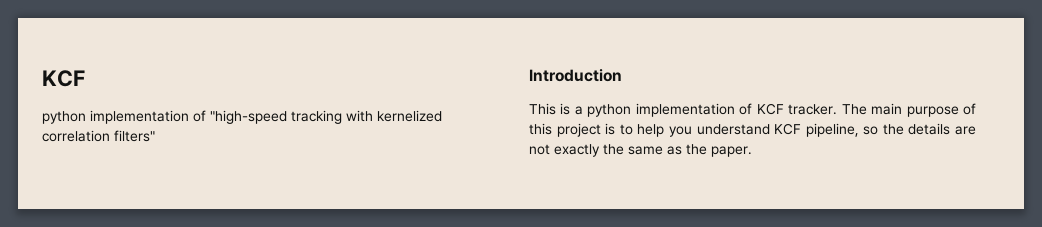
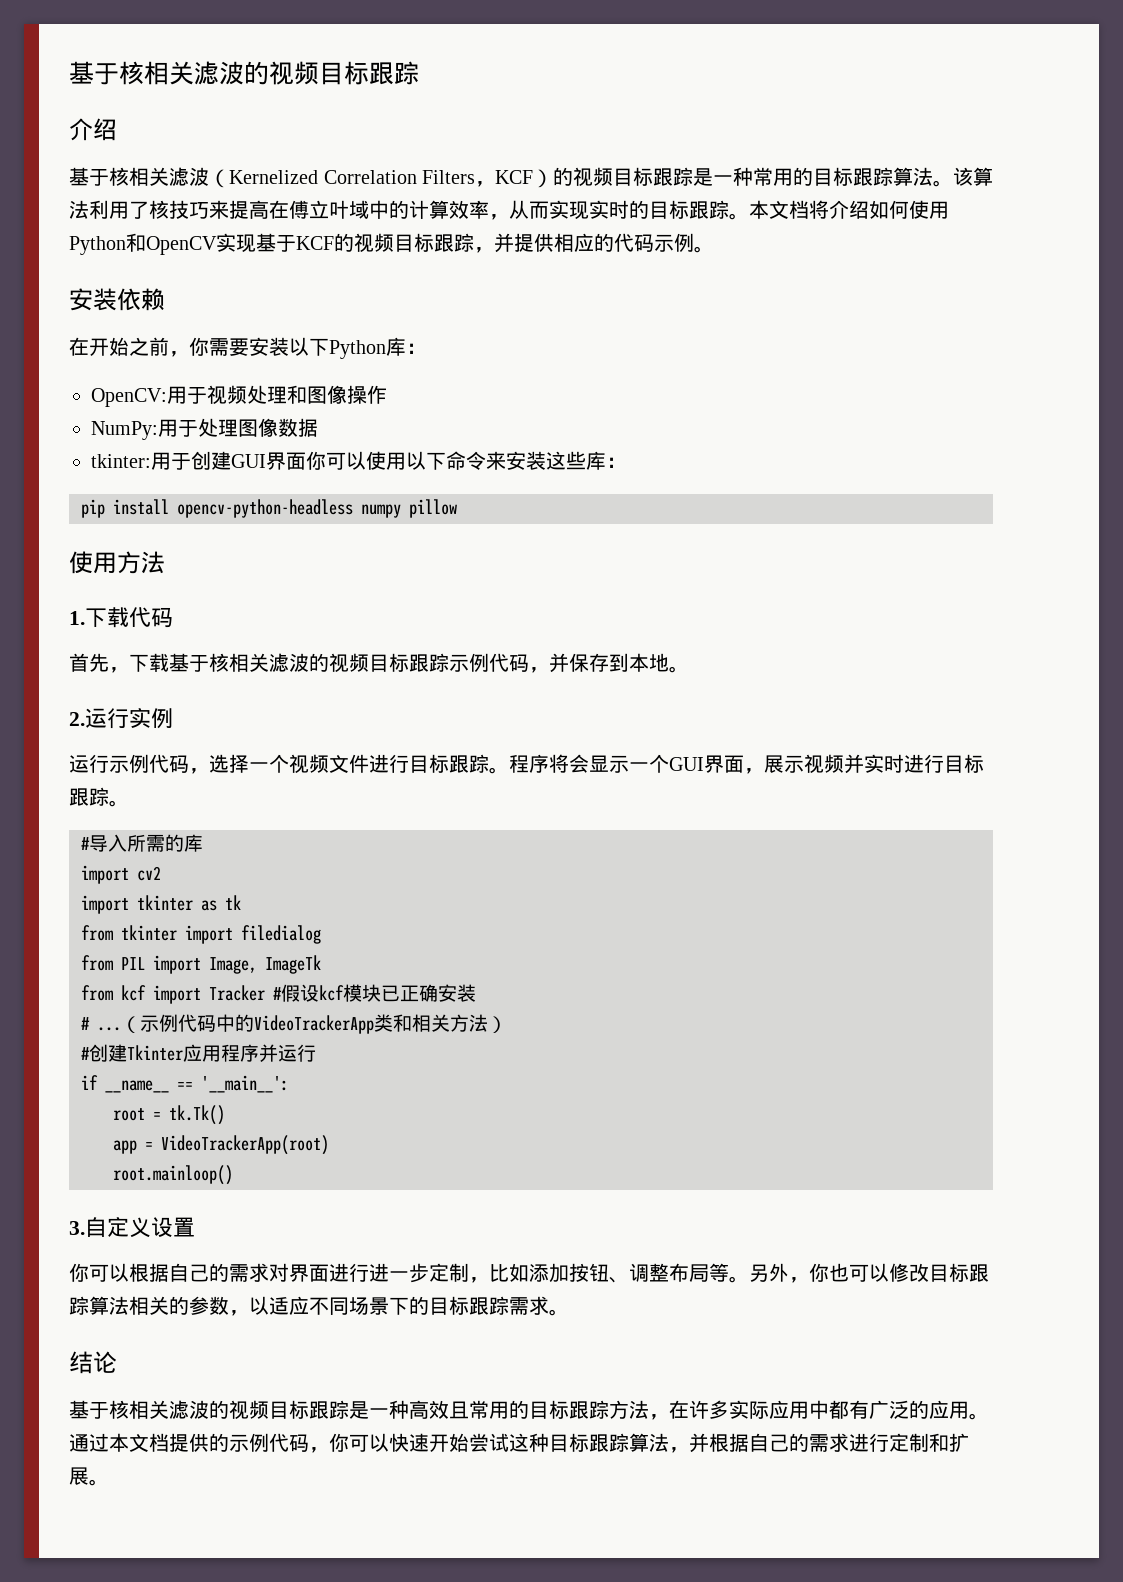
[42,70,85,87] [42,110,442,124] [42,130,155,142] [529,69,622,82] [529,103,976,117] [529,123,976,137] [529,144,752,157] KCF // python implementation of "high-speed tracking with kernelized correlation filters" // Introduction // This is a python implementation of KCF tracker. The main purpose of this project is to help you understand KCF pipeline, so the details are not exactly the same as the paper. -> [69,61,419,85] [69,118,117,141] [69,167,993,188] [69,200,949,220] [69,233,714,255] [69,288,165,311] [69,337,426,359] [91,385,387,407] [91,418,318,440] [91,451,626,470] [81,499,457,518] [69,551,165,574] [69,607,173,628] [69,653,689,673] [69,708,173,729] [69,754,984,774] [69,787,129,807] [81,834,203,852] [81,865,161,884] [81,895,241,914] [81,925,321,944] [81,955,321,974] [81,984,476,1004] [81,1014,507,1034] [81,1044,316,1062] [81,1075,289,1093] [113,1105,225,1125] [113,1135,329,1155] [113,1165,233,1185] [69,1217,195,1238] [69,1263,989,1283] [69,1296,569,1316] [69,1351,117,1374] [69,1400,989,1420] [69,1433,969,1453] [69,1467,109,1486] 基于核相关滤波的视频目标跟踪 // 介绍 // 基于核相关滤波（Kernelized Correlation Filters，KCF）的视频目标跟踪是一种常用的目标跟踪算法。该算法利用了核技巧来提高在傅立叶域中的计算效率，从而实现实时的目标跟踪。本文档将介绍如何使用Python和OpenCV实现基于KCF的视频目标跟踪，并提供相应的代码示例。 // 安装依赖 // 在开始之前，你需要安装以下Python库： // OpenCV:用于视频处理和图像操作 // NumPy:用于处理图像数据 // tkinter:用于创建GUI界面你可以使用以下命令来安装这些库： // pip install opencv-python-headless numpy pillow // 使用方法 // 1.下载代码 // 首先，下载基于核相关滤波的视频目标跟踪示例代码，并保存到本地。 // 2.运行实例 // 运行示例代码，选择一个视频文件进行目标跟踪。程序将会显示一个GUI界面，展示视频并实时进行目标跟踪。 // #导入所需的库 // import cv2 // import tkinter as tk // from tkinter import filedialog // from PIL import Image, ImageTk // from kcf import Tracker #假设kcf模块已正确安装 // # ...（示例代码中的VideoTrackerApp类和相关方法） // #创建Tkinter应用程序并运行 // if __name__ == '__main__': // root = tk.Tk() // app = VideoTrackerApp(root) // root.mainloop() // 3.自定义设置 // 你可以根据自己的需求对界面进行进一步定制，比如添加按钮、调整布局等。另外，你也可以修改目标跟踪算法相关的参数，以适应不同场景下的目标跟踪需求。 // 结论 // 基于核相关滤波的视频目标跟踪是一种高效且常用的目标跟踪方法，在许多实际应用中都有广泛的应用。通过本文档提供的示例代码，你可以快速开始尝试这种目标跟踪算法，并根据自己的需求进行定制和扩展。

